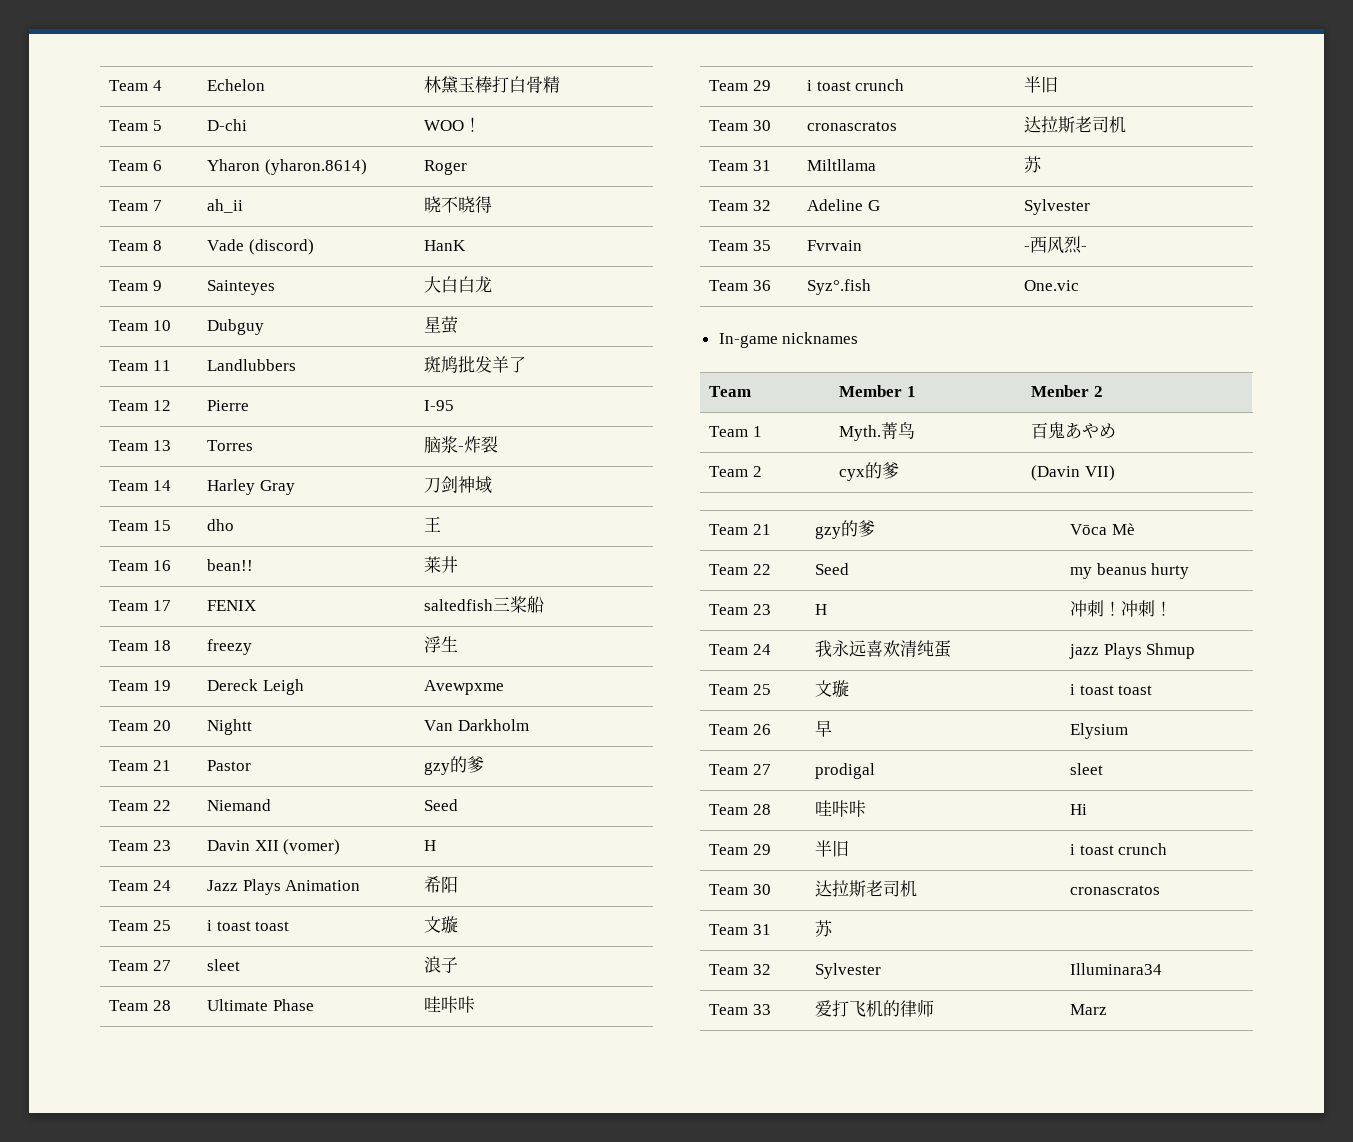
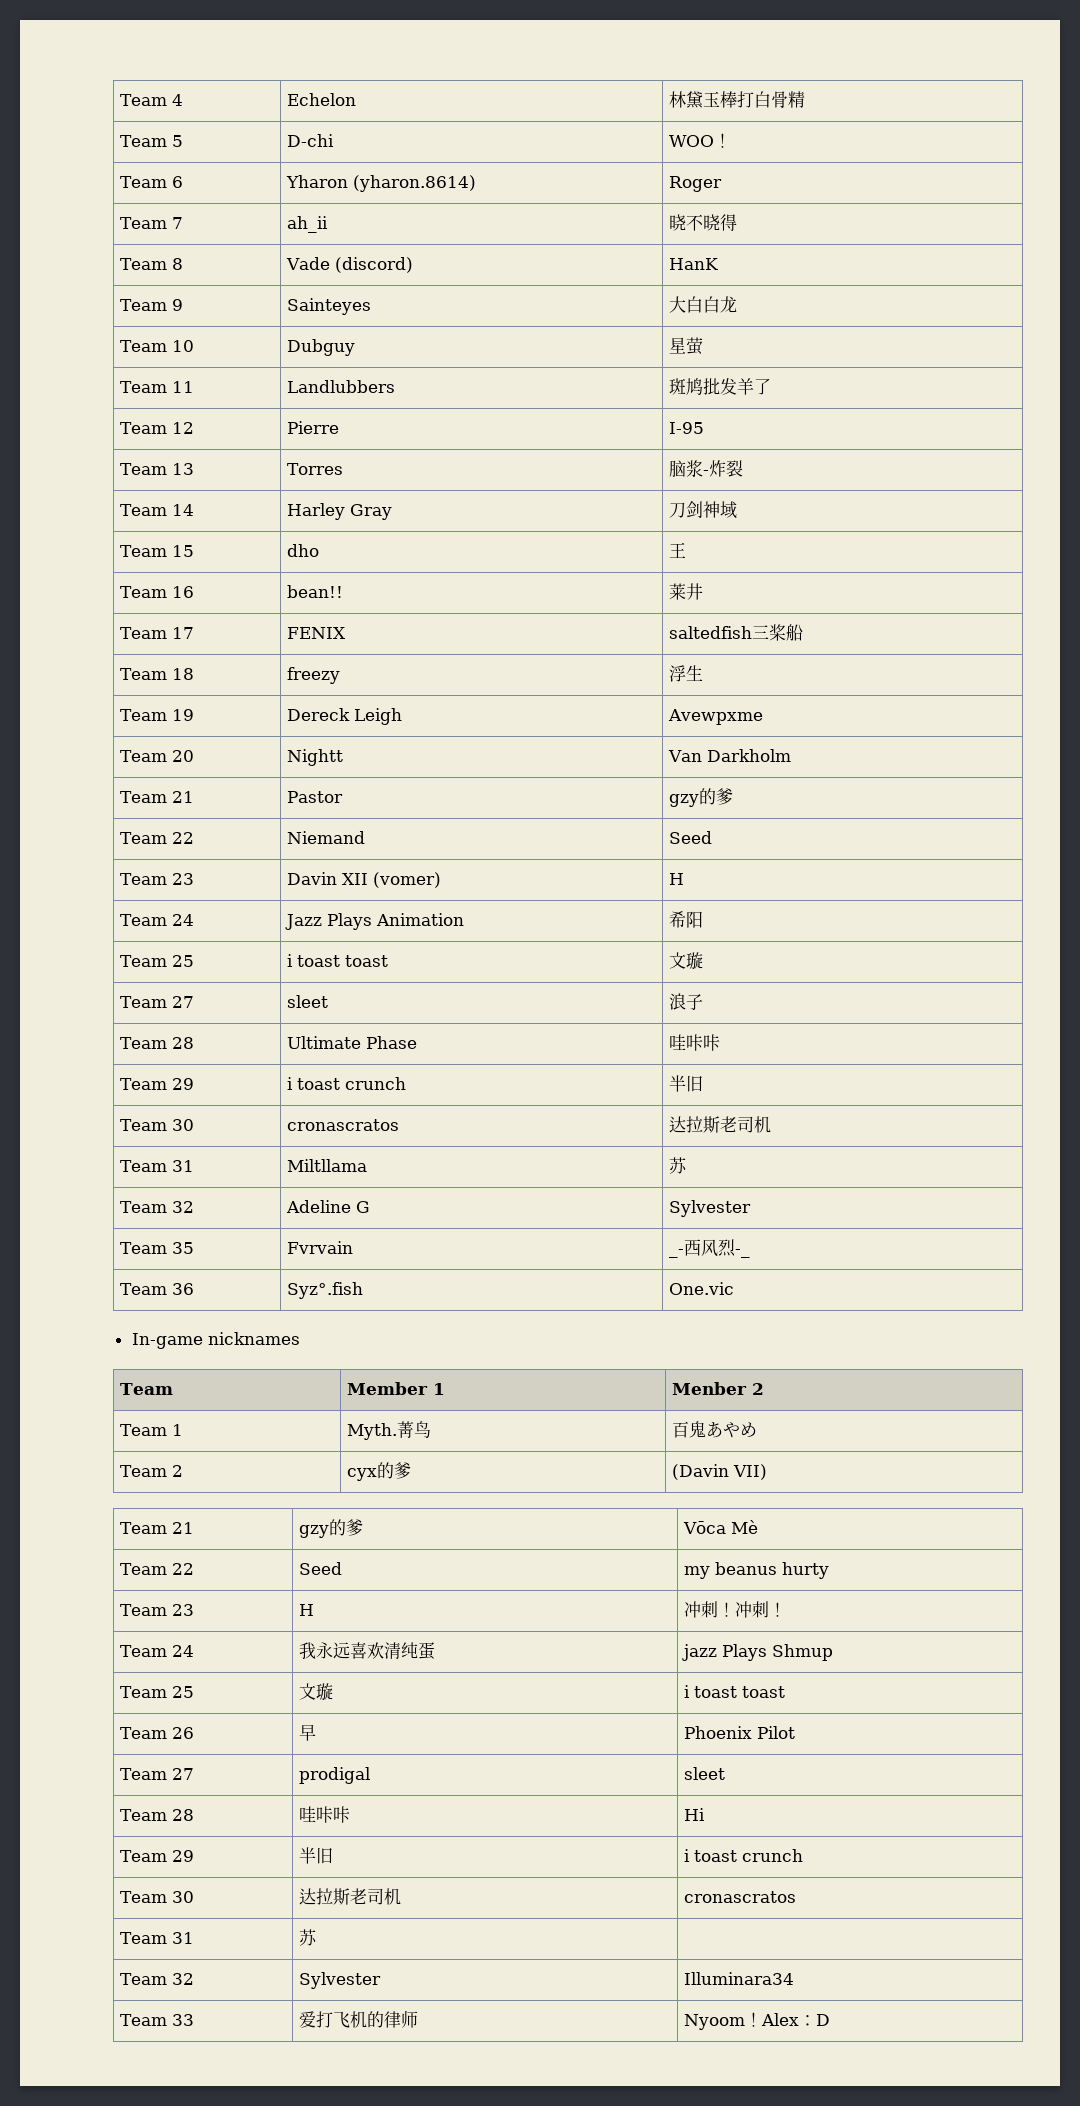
[1023,236,1087,254] -西风烈- -> [669,1239,751,1258] _-西风烈-_
[1069,723,1128,739] Elysium -> [684,1726,796,1739] Phoenix Pilot
[1069,1004,1107,1015] Marz -> [684,2012,831,2030] Nyoom！Alex：D

